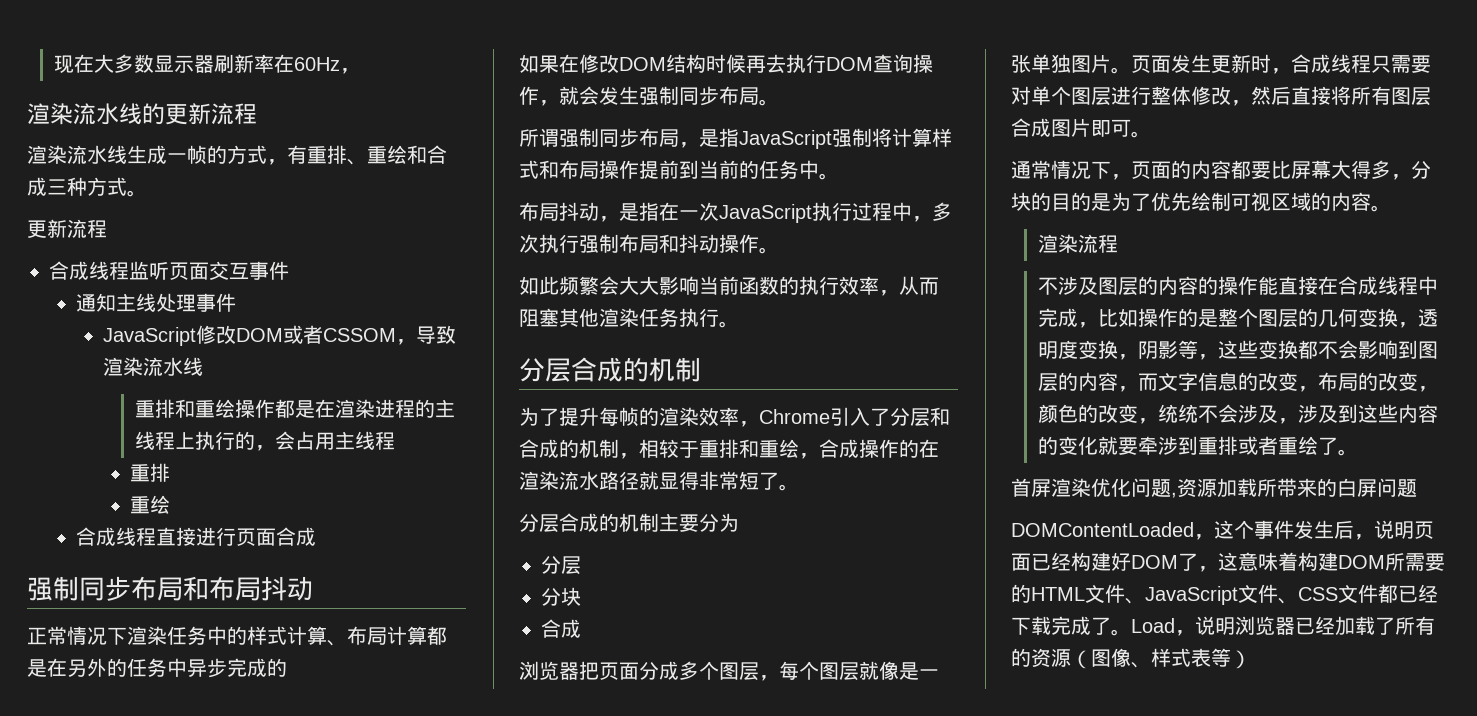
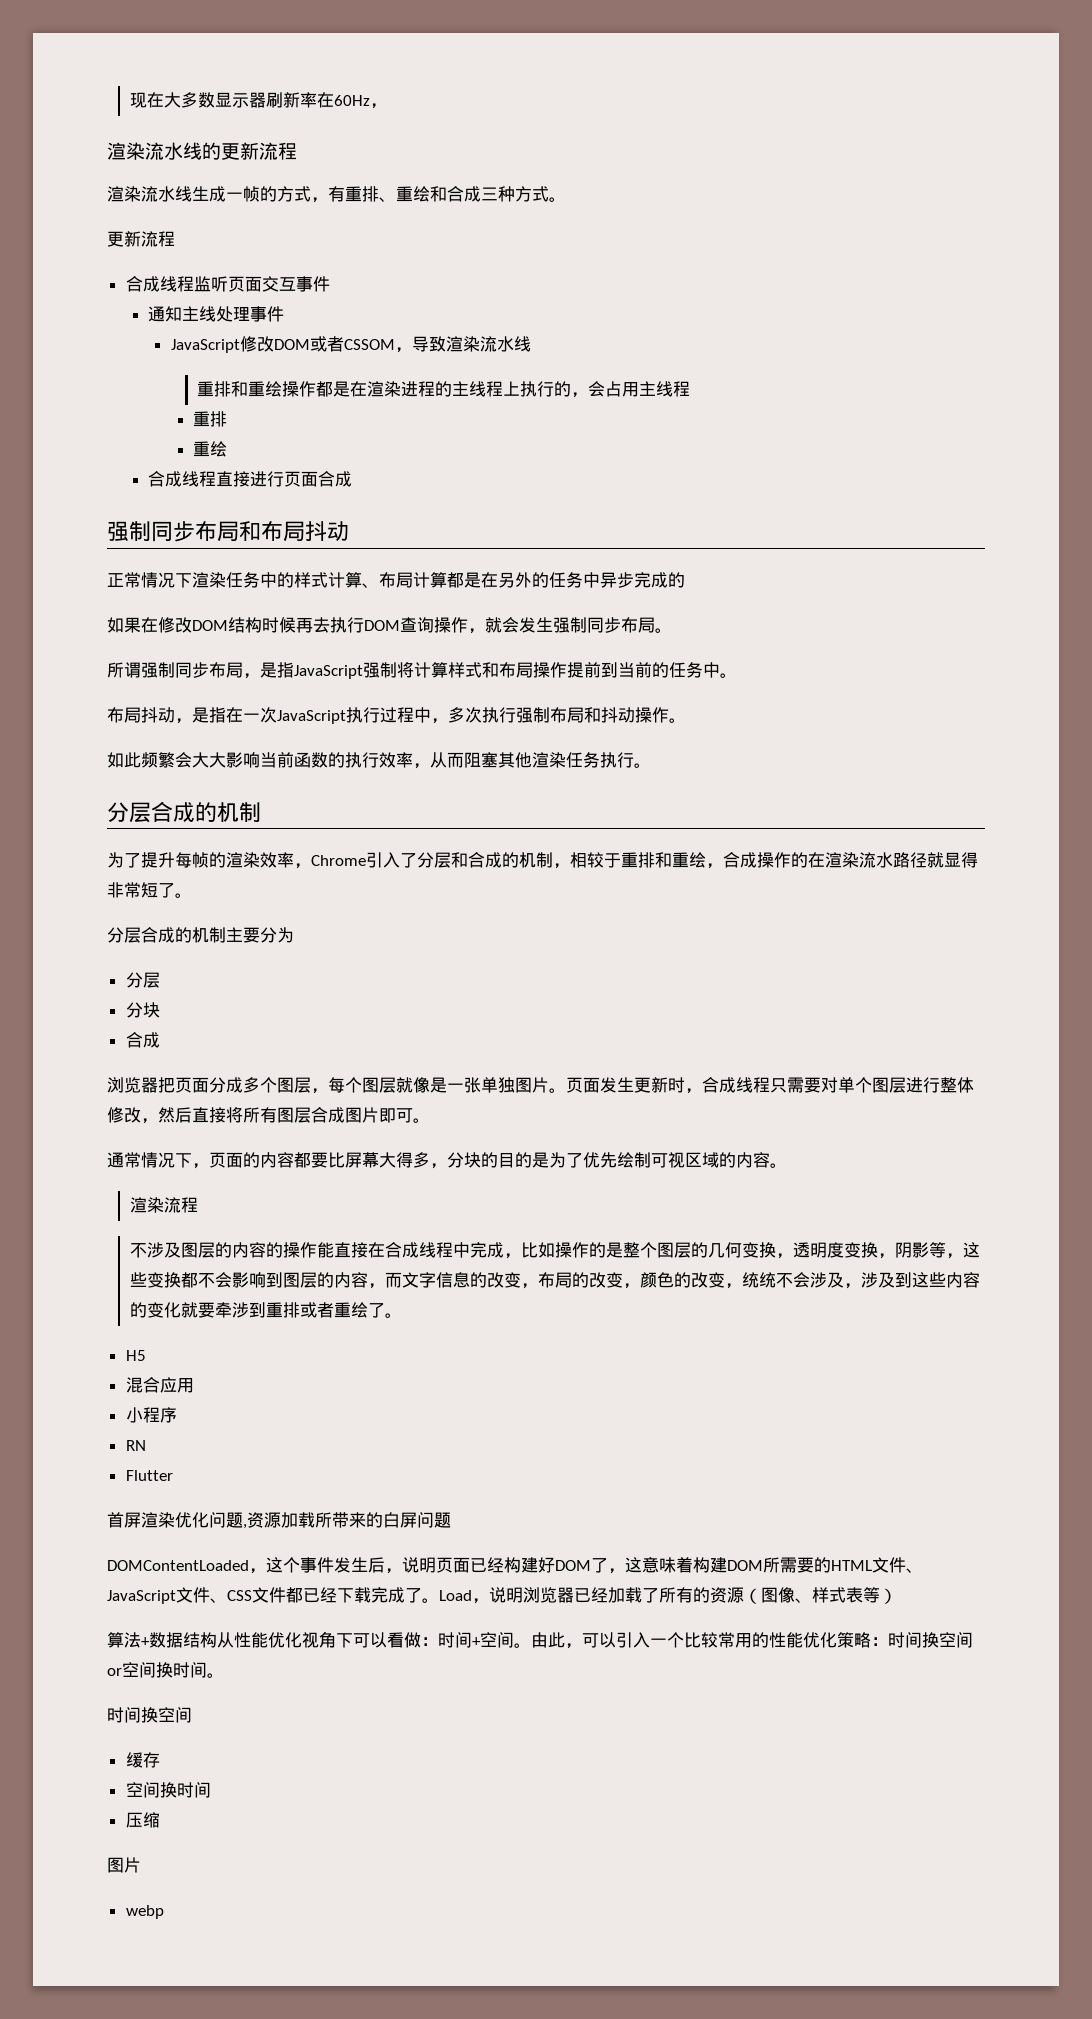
(1358, 452) none -> [125,1350,146,1361] [125,1377,194,1393] [125,1407,177,1423] [125,1440,146,1451] [125,1470,173,1481] // H5 // 混合应用 // 小程序 // RN // Flutter
(1251, 659) none -> [107,1631,973,1649] [107,1662,224,1678] [107,1707,192,1723] [125,1752,160,1768] [125,1782,211,1798] [125,1812,160,1828] [107,1857,141,1873] [125,1905,164,1919] // 算法+数据结构从性能优化视角下可以看做：时间+空间。由此，可以引入一个比较常用的性能优化策略：时间换空间or空间换时间。 // 时间换空间 // 缓存 // 空间换时间 // 压缩 // 图片 // webp

